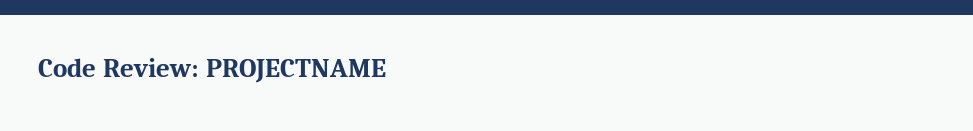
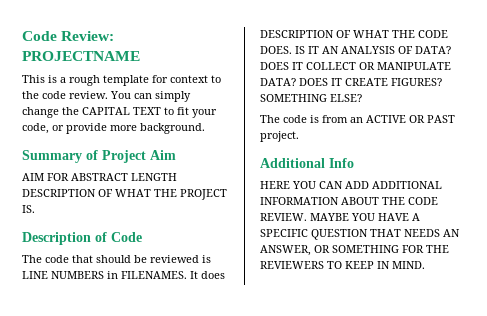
(387, 71) none -> [22,75,221,86] [22,91,191,102] [22,107,217,118] [22,123,205,134] [22,150,176,163] [22,173,177,181] [22,189,227,200] [22,205,35,213] [22,232,142,245] [22,255,211,263] [22,271,225,279] [260,30,448,38] [260,46,451,54] [260,62,451,70] [260,78,442,86] [260,94,362,102] [260,115,455,123] [260,131,299,142] [260,158,354,168] [260,181,442,189] [260,197,438,205] [260,213,420,221] [260,229,460,240] [260,245,449,256] [260,261,425,269] // This is a rough template for context to the code review. You can simply change the CAPITAL TEXT to fit your code, or provide more background. // Summary of Project Aim // AIM FOR ABSTRACT LENGTH DESCRIPTION OF WHAT THE PROJECT IS. // Description of Code // The code that should be reviewed is LINE NUMBERS in FILENAMES. It does DESCRIPTION OF WHAT THE CODE DOES. IS IT AN ANALYSIS OF DATA? DOES IT COLLECT OR MANIPULATE DATA? DOES IT CREATE FIGURES? SOMETHING ELSE? // The code is from an ACTIVE OR PAST project. // Additional Info // HERE YOU CAN ADD ADDITIONAL INFORMATION ABOUT THE CODE REVIEW. MAYBE YOU HAVE A SPECIFIC QUESTION THAT NEEDS AN ANSWER, OR SOMETHING FOR THE REVIEWERS TO KEEP IN MIND.

